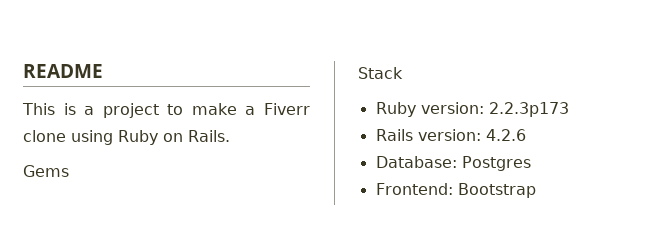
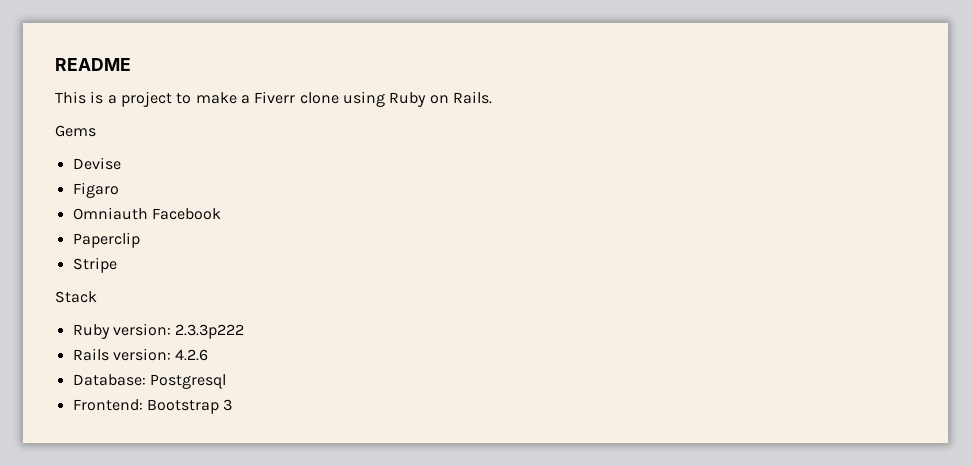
(69, 171) none -> [72,157,121,170] [72,182,119,198] [72,207,221,220] [72,232,140,248] [72,257,117,273] // Devise // Figaro // Omniauth Facebook // Paperclip // Stripe
[488,102,569,117] 2.2.3p173 -> [175,324,245,339] 2.3.3p222
[461,156,531,171] Postgres -> [149,374,226,389] Postgresql
(536, 190) none -> [223,399,233,411] 3

